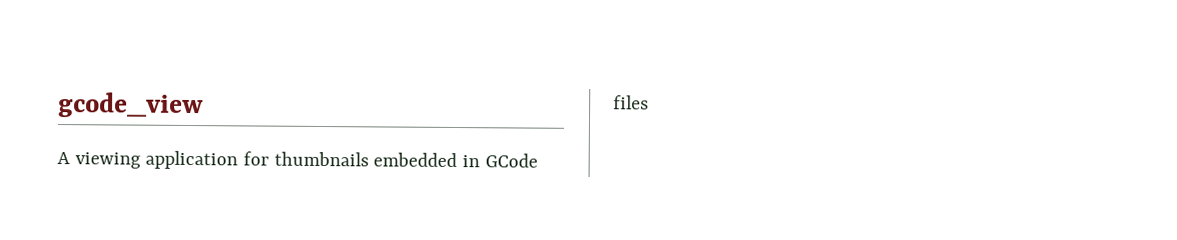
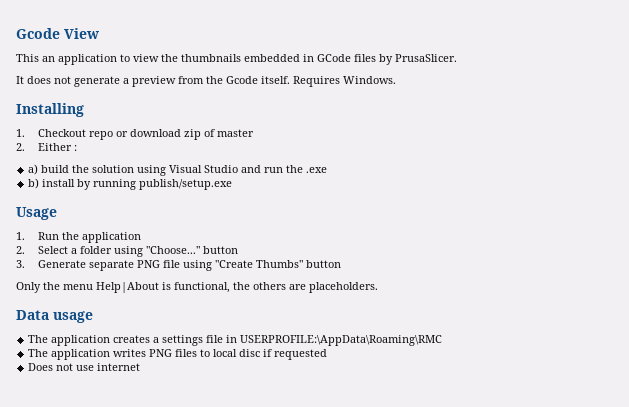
[58,92,204,119] [57,150,270,170] gcode_view // A viewing application for -> [16,28,99,39] [16,54,178,65] Gcode View // This an application to view the
(649, 102) none -> [379,54,457,65] [16,76,396,87] [16,103,84,117] [16,129,254,140] [16,143,77,151] [28,164,328,176] [28,178,233,190] [16,207,57,220] [16,232,141,243] [16,246,238,257] [16,260,341,271] [16,282,378,293] [16,310,93,323] [28,335,443,346] [28,349,328,360] [28,363,141,371] by PrusaSlicer. // It does not generate a preview from the Gcode itself. Requires Windows. // Installing // 1. Checkout repo or download zip of master // 2. Either : // a) build the solution using Visual Studio and run the .exe // b) install by running publish/setup.exe // Usage // 1. Run the application // 2. Select a folder using "Choose..." button // 3. Generate separate PNG file using "Create Thumbs" button // Only the menu Help|About is functional, the others are placeholders. // Data usage // The application creates a settings file in USERPROFILE:\AppData\Roaming\RMC // The application writes PNG files to local disc if requested // Does not use internet

